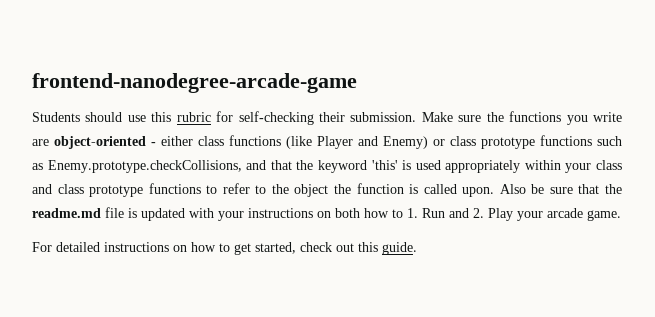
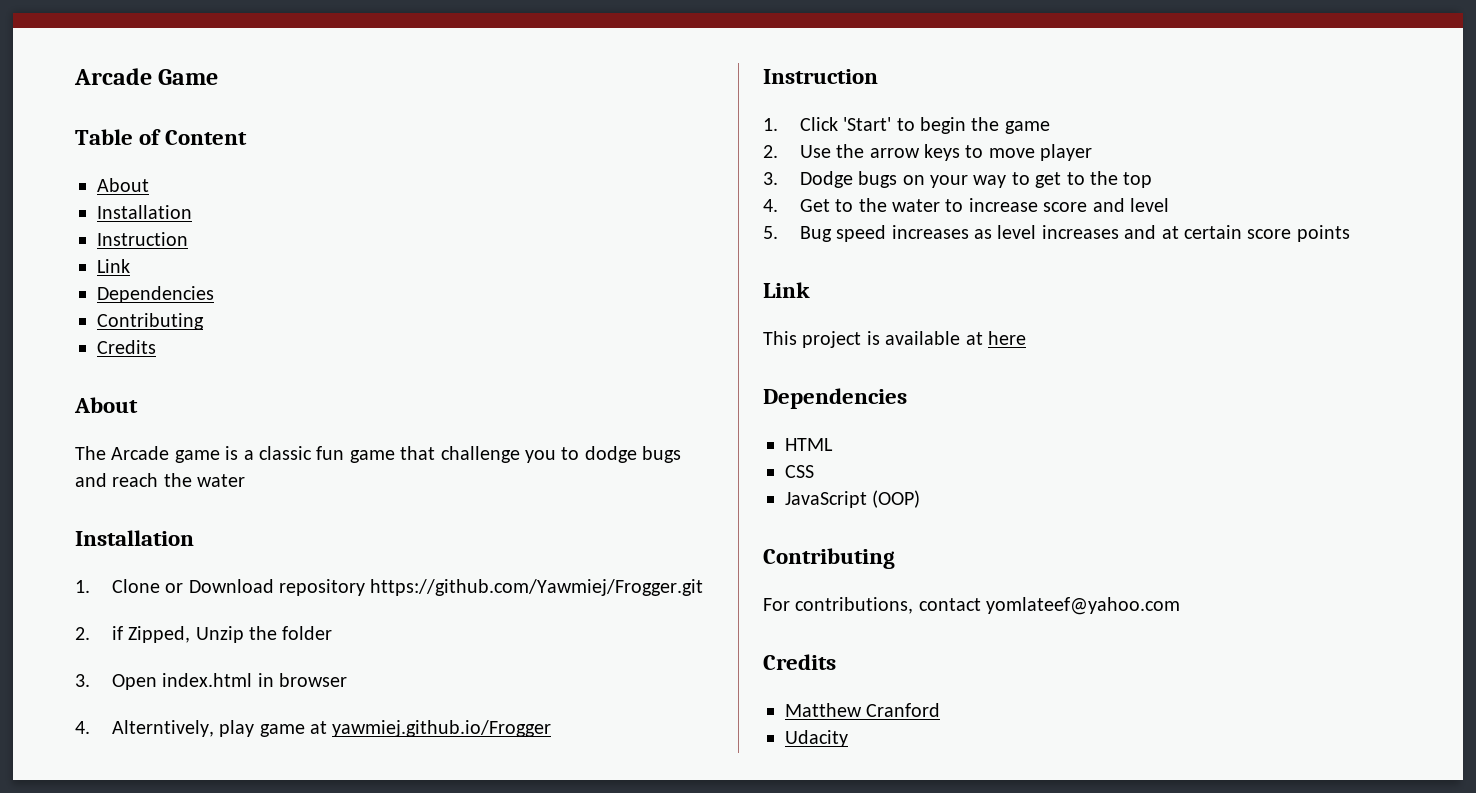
[32,73,357,93] [32,111,623,125] [32,135,622,149] [32,160,622,173] [32,183,622,197] [32,207,621,221] [32,242,417,255] frontend-nanodegree-arcade-game // Students should use this rubric for self-checking their submission. Make sure the functions you write are object-oriented - either class functions (like Player and Enemy) or class prototype functions such as Enemy.prototype.checkCollisions, and that the keyword 'this' is used appropriately within your class and class prototype functions to refer to the object the function is called upon. Also be sure that the readme.md file is updated with your instructions on both how to 1. Run and 2. Play your arcade game. // For detailed instructions on how to get started, check out this guide. -> [74,68,219,85] [75,129,248,145] [97,178,149,192] [97,205,192,219] [97,232,188,246] [97,259,130,273] [97,286,214,303] [97,313,204,330] [97,340,156,354] [74,397,138,413] [75,446,682,463] [75,473,246,487] [75,530,194,546] [75,579,704,596] [75,626,333,643] [75,673,347,690] [75,720,552,737] [763,69,878,84] [763,117,1050,134] [763,144,1093,161] [763,171,1153,188] [763,198,1169,212] [763,225,1350,242] [763,282,810,298] [763,331,1026,348] [763,388,907,409] [785,438,833,451] [785,465,814,478] [785,490,921,508] [763,548,895,569] [763,597,1181,615] [763,654,836,670] [785,703,941,717] [785,730,848,747] Arcade Game // Table of Content // About // Installation // Instruction // Link // Dependencies // Contributing // Credits // About // The Arcade game is a classic fun game that challenge you to dodge bugs and reach the water // Installation // 1. Clone or Download repository https://github.com/Yawmiej/Frogger.git // 2. if Zipped, Unzip the folder // 3. Open index.html in browser // 4. Alterntively, play game at yawmiej.github.io/Frogger // Instruction // 1. Click 'Start' to begin the game // 2. Use the arrow keys to move player // 3. Dodge bugs on your way to get to the top // 4. Get to the water to increase score and level // 5. Bug speed increases as level increases and at certain score points // Link // This project is available at here // Dependencies // HTML // CSS // JavaScript (OOP) // Contributing // For contributions, contact yomlateef@yahoo.com // Credits // Matthew Cranford // Udacity

